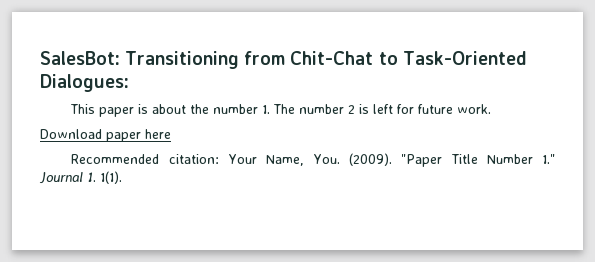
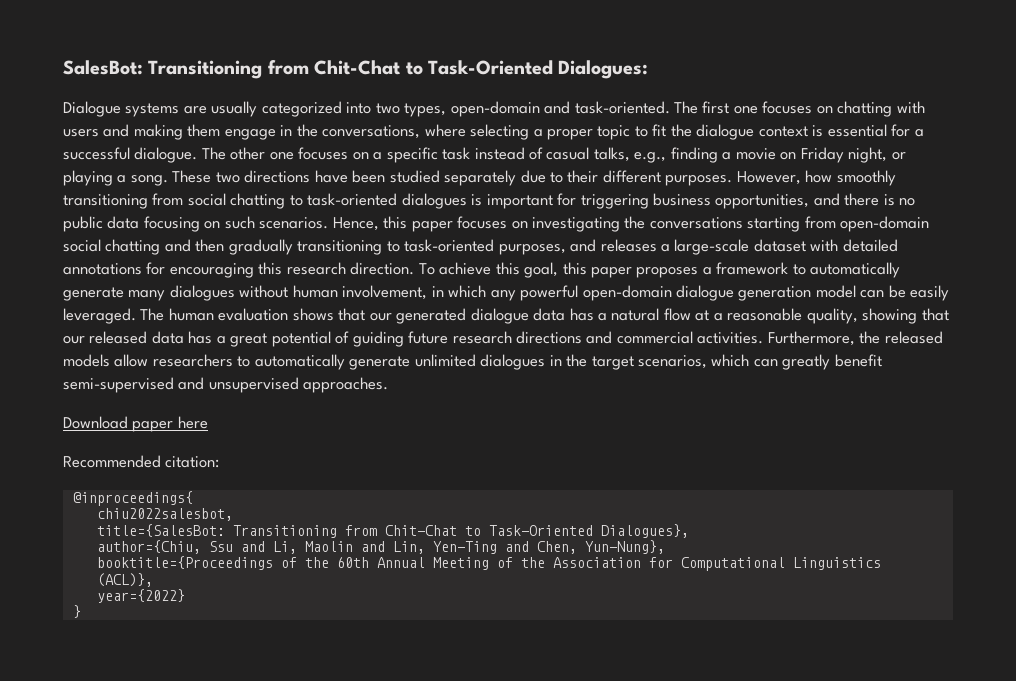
[70,104,492,117] This paper is about the number 1. The number 2 is left for future work. -> [63,101,925,117] [63,124,924,140] [63,147,906,163] [63,170,896,186] [63,193,916,209] [63,216,930,232] [63,239,898,255] [63,262,901,278] [63,285,950,301] [63,308,949,324] [63,331,943,347] [63,354,882,370] [63,377,389,393] Dialogue systems are usually categorized into two types, open-domain and task-oriented. The first one focuses on chatting with users and making them engage in the conversations, where selecting a proper topic to fit the dialogue context is essential for a successful dialogue. The other one focuses on a specific task instead of casual talks, e.g., finding a movie on Friday night, or playing a song. These two directions have been studied separately due to their different purposes. However, how smoothly transitioning from social chatting to task-oriented dialogues is important for triggering business opportunities, and there is no public data focusing on such scenarios. Hence, this paper focuses on investigating the conversations starting from open-domain social chatting and then gradually transitioning to task-oriented purposes, and releases a large-scale dataset with detailed annotations for encouraging this research direction. To achieve this goal, this paper proposes a framework to automatically generate many dialogues without human involvement, in which any powerful open-domain dialogue generation model can be easily leveraged. The human evaluation shows that our generated dialogue data has a natural flow at a reasonable quality, showing that our released data has a great potential of guiding future research directions and commercial activities. Furthermore, the released models allow researchers to automatically generate unlimited dialogues in the target scenarios, which can greatly benefit semi-supervised and unsupervised approaches.
[227,153,556,167] [39,171,122,184] Your Name, You. (2009). "Paper Title Number 1." Journal 1. 1(1). -> [72,491,193,506] [96,508,233,521] [96,524,689,538] [96,540,665,554] [96,556,881,571] [96,573,153,587] [96,589,185,603] [72,605,81,618] // @inproceedings{ // chiu2022salesbot, // title={SalesBot: Transitioning from Chit-Chat to Task-Oriented Dialogues}, // author={Chiu, Ssu and Li, Maolin and Lin, Yen-Ting and Chen, Yun-Nung}, // booktitle={Proceedings of the 60th Annual Meeting of the Association for Computational Linguistics (ACL)}, // year={2022} // }

